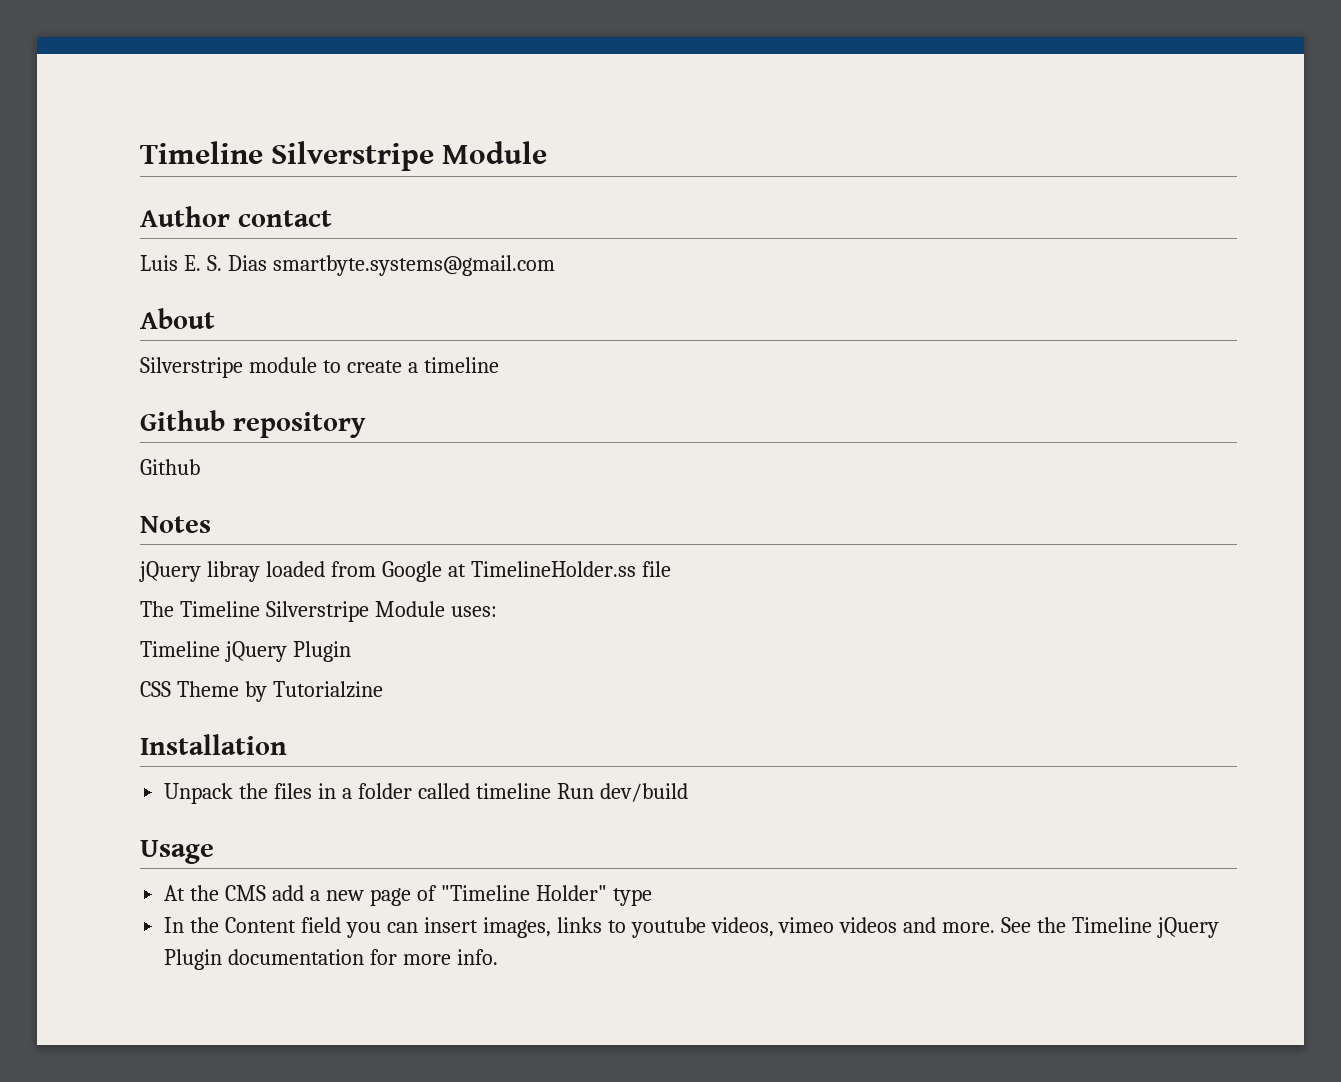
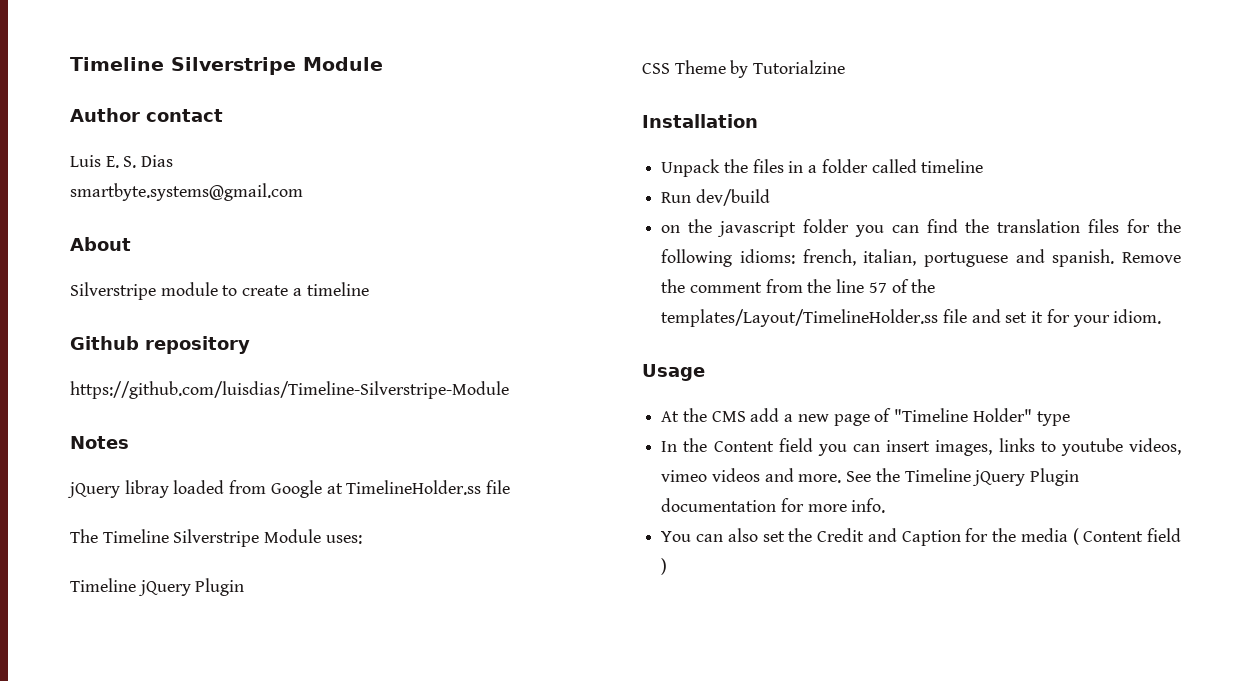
(267, 263) none -> (174, 161) //
[140,459,200,475] Github -> [70,381,509,399] https://github.com/luisdias/Timeline-Silverstripe-Module
(551, 791) none -> (984, 166) //
(688, 792) none -> [661,219,1181,237] [661,249,1181,267] [661,279,936,293] [661,309,1162,327] // on the javascript folder you can find the translation files for the following idioms: french, italian, portuguese and spanish. Remove the comment from the line 57 of the templates/Layout/TimelineHolder.ss file and set it for your idiom.
(498, 957) none -> [661,528,1181,546] [661,558,668,575] // You can also set the Credit and Caption for the media ( Content field )

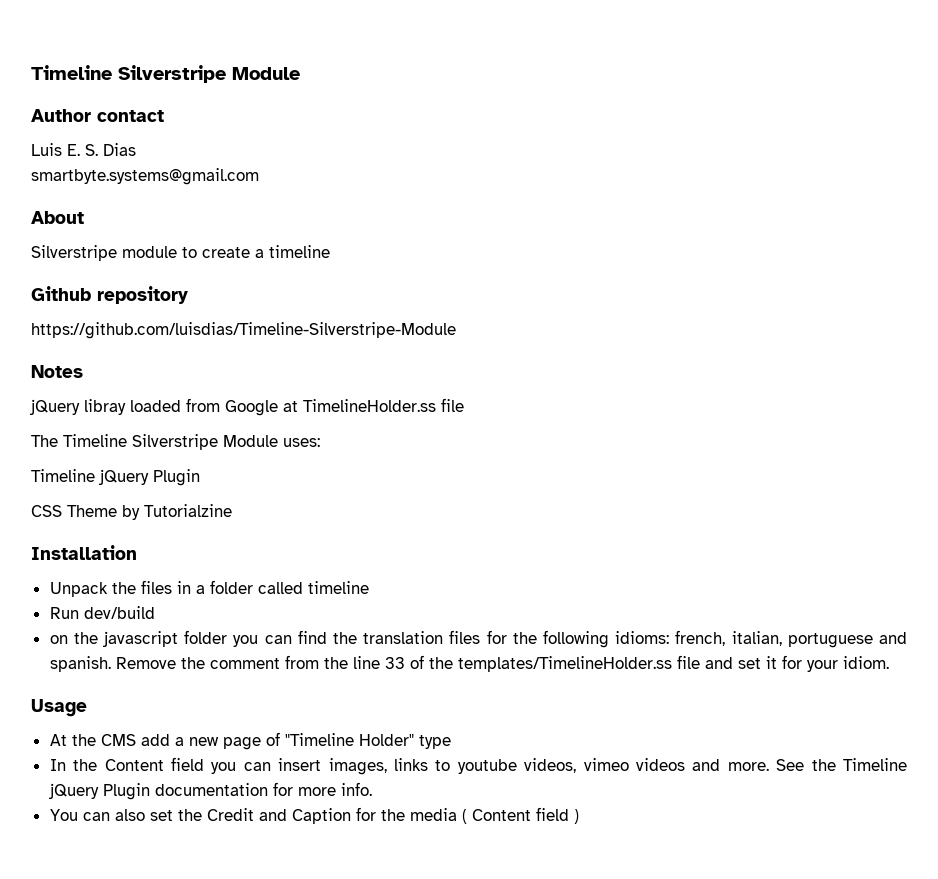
[868,282,887,293] 57 -> [384,657,405,669] 33
[661,309,939,327] templates/Layout/TimelineHolder.ss -> [457,656,672,672] templates/TimelineHolder.ss

